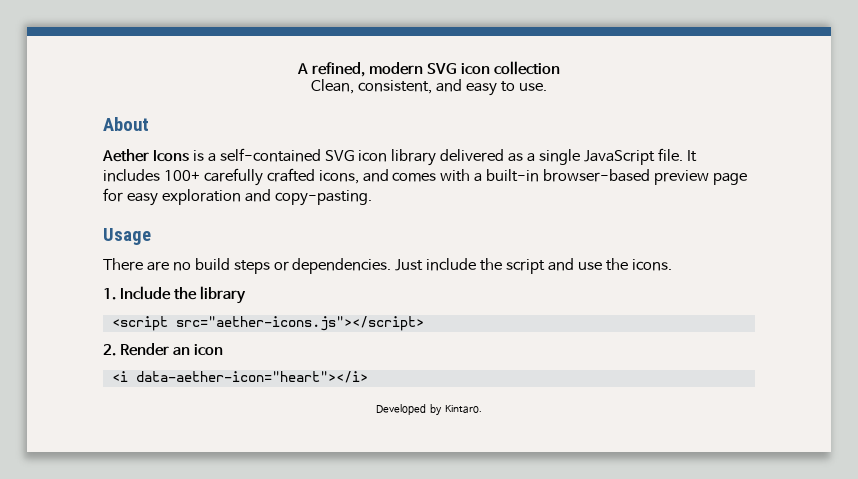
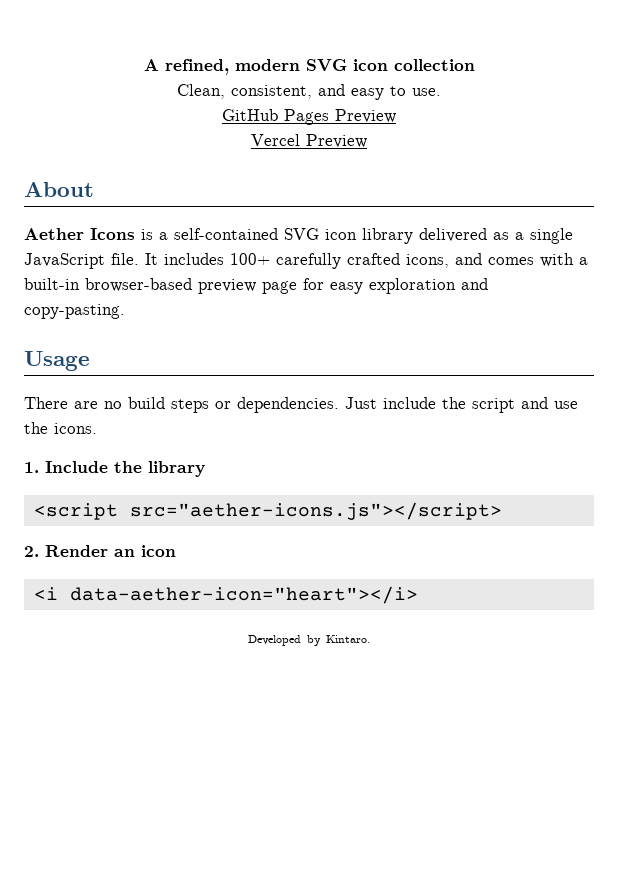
(547, 87) none -> [222,109,396,125] [251,134,367,148] // GitHub Pages Preview // Vercel Preview

